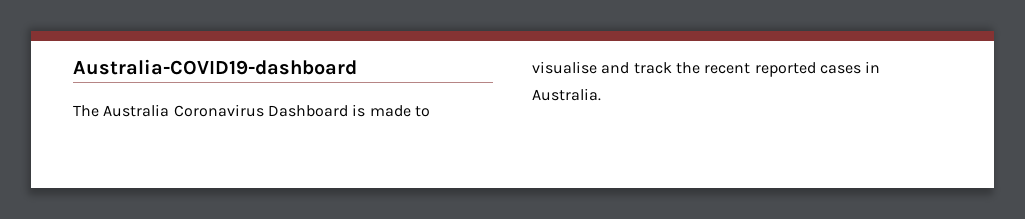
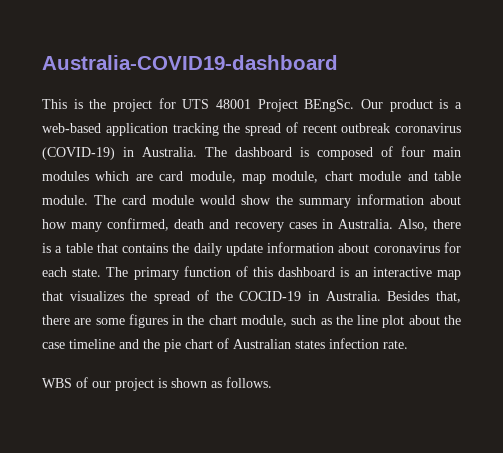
[73,104,430,117] [532,61,881,77] [532,88,601,101] The Australia Coronavirus Dashboard is made to visualise and track the recent reported cases in Australia. -> [42,98,463,112] [42,122,461,136] [42,146,461,160] [42,171,461,184] [42,194,461,208] [42,218,462,232] [42,242,461,256] [42,266,462,280] [42,290,461,304] [42,314,461,328] [42,338,408,352] [42,377,272,391] This is the project for UTS 48001 Project BEngSc. Our product is a web-based application tracking the spread of recent outbreak coronavirus (COVID-19) in Australia. The dashboard is composed of four main modules which are card module, map module, chart module and table module. The card module would show the summary information about how many confirmed, death and recovery cases in Australia. Also, there is a table that contains the daily update information about coronavirus for each state. The primary function of this dashboard is an interactive map that visualizes the spread of the COCID-19 in Australia. Besides that, there are some figures in the chart module, such as the line plot about the case timeline and the pie chart of Australian states infection rate. // WBS of our project is shown as follows.

